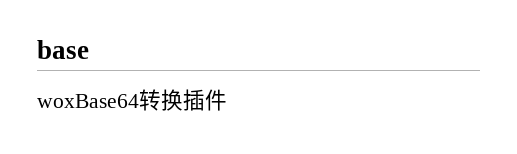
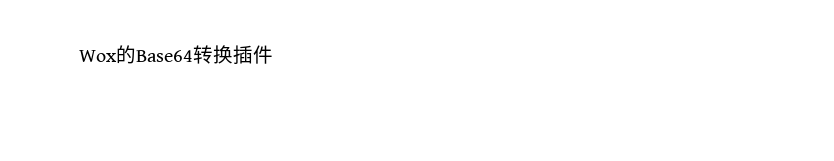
[37,40,89,59] [37,94,139,108] base // woxBase64 -> [79,45,193,64] Wox的Base64

